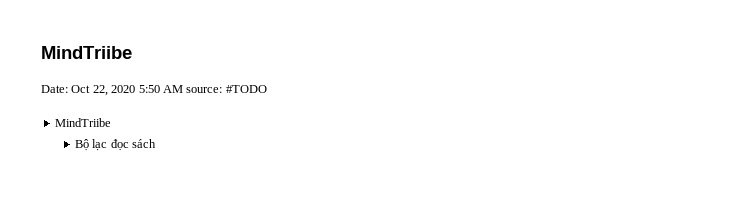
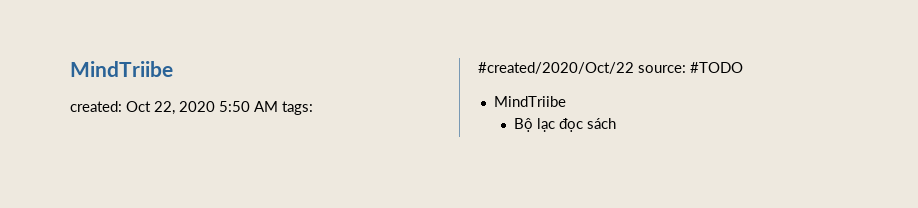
[41,46,132,59] [41,85,68,93] MindTriibe // Date: -> [70,61,173,77] [70,101,122,112] MindTriibe // created:
(183, 89) none -> [282,101,313,115] [478,62,634,74] tags: #created/2020/Oct/22

